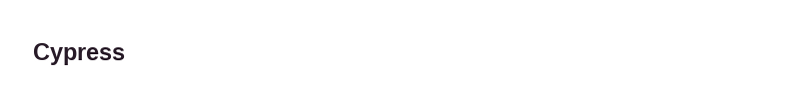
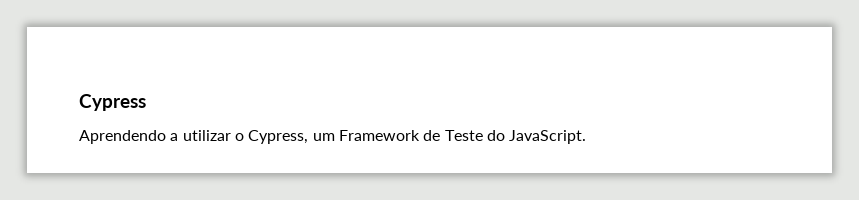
(126, 54) none -> [79,130,587,144] // Aprendendo a utilizar o Cypress, um Framework de Teste do JavaScript.

